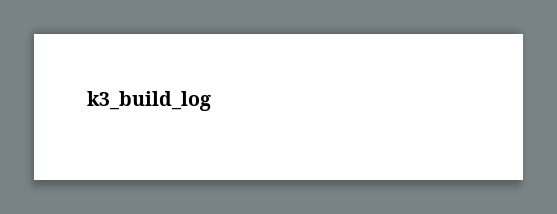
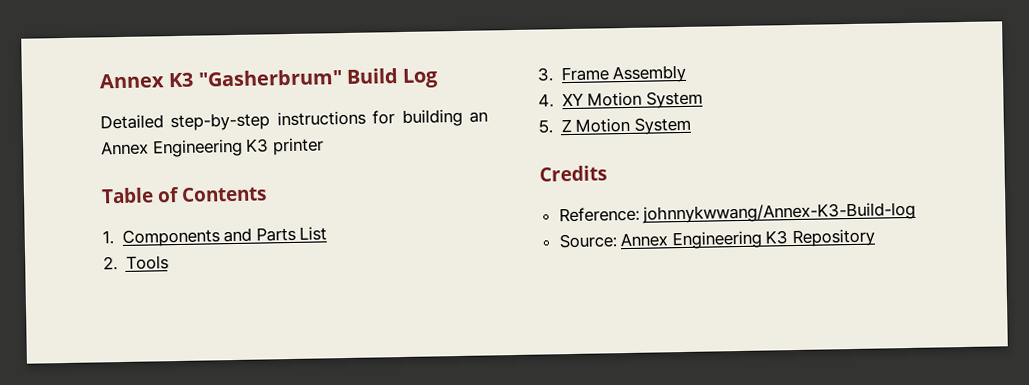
[87,91,211,111] k3_build_log -> [99,68,440,89] [100,108,488,132] [101,137,324,158] [101,186,267,204] [102,226,328,247] [103,255,169,271] [537,64,688,84] [538,90,703,109] [538,116,691,135] [539,165,607,182] [558,201,917,224] [558,228,877,250] Annex K3 "Gasherbrum" Build Log // Detailed step-by-step instructions for building an Annex Engineering K3 printer // Table of Contents // 1. Components and Parts List // 2. Tools // 3. Frame Assembly // 4. XY Motion System // 5. Z Motion System // Credits // Reference: johnnykwwang/Annex-K3-Build-log // Source: Annex Engineering K3 Repository

